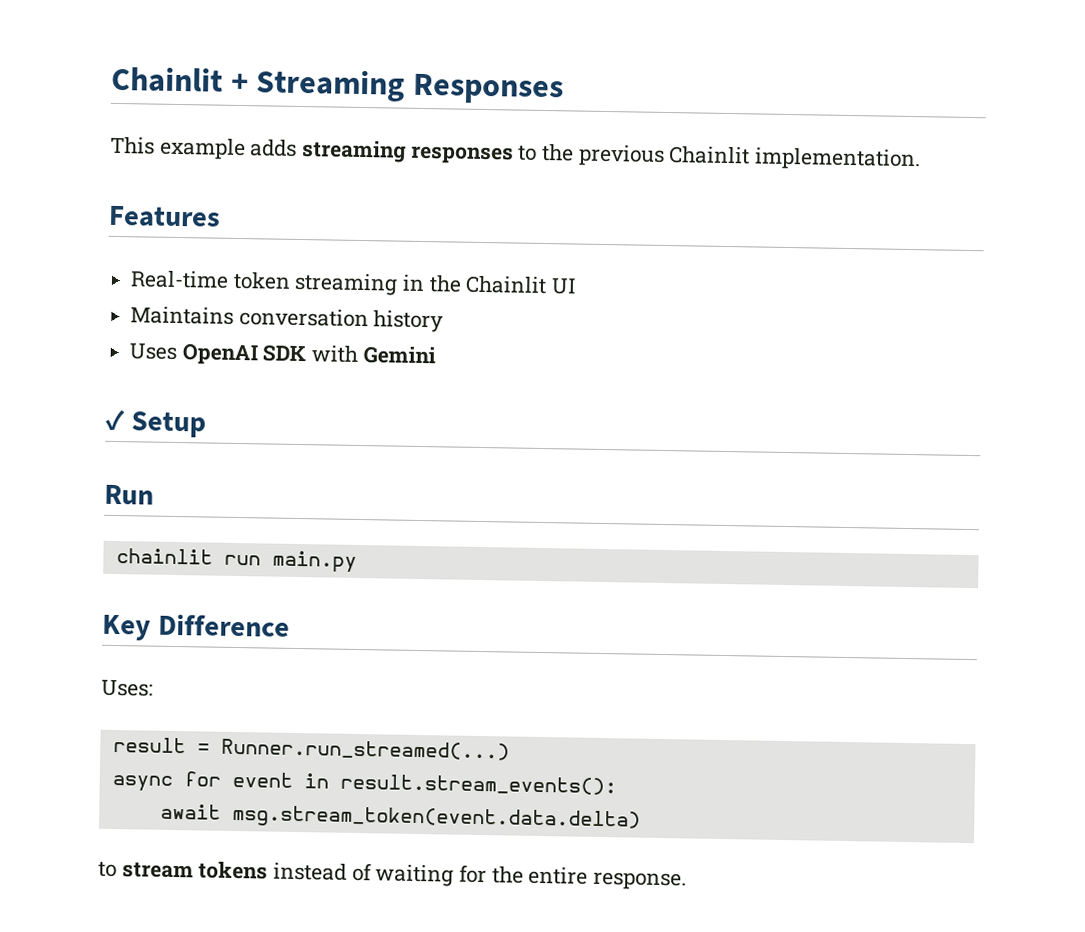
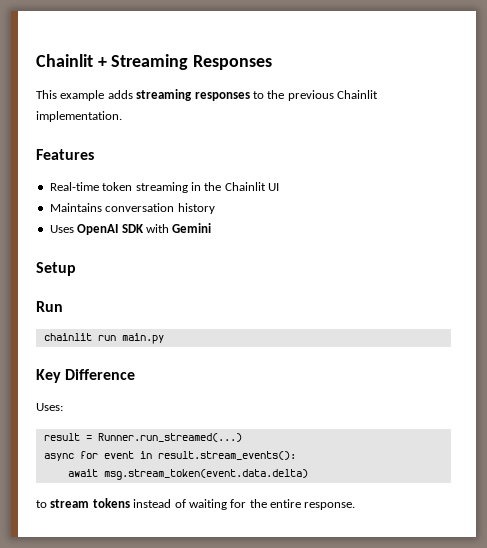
[105,409,125,432] ✓ -> (212, 228) none

